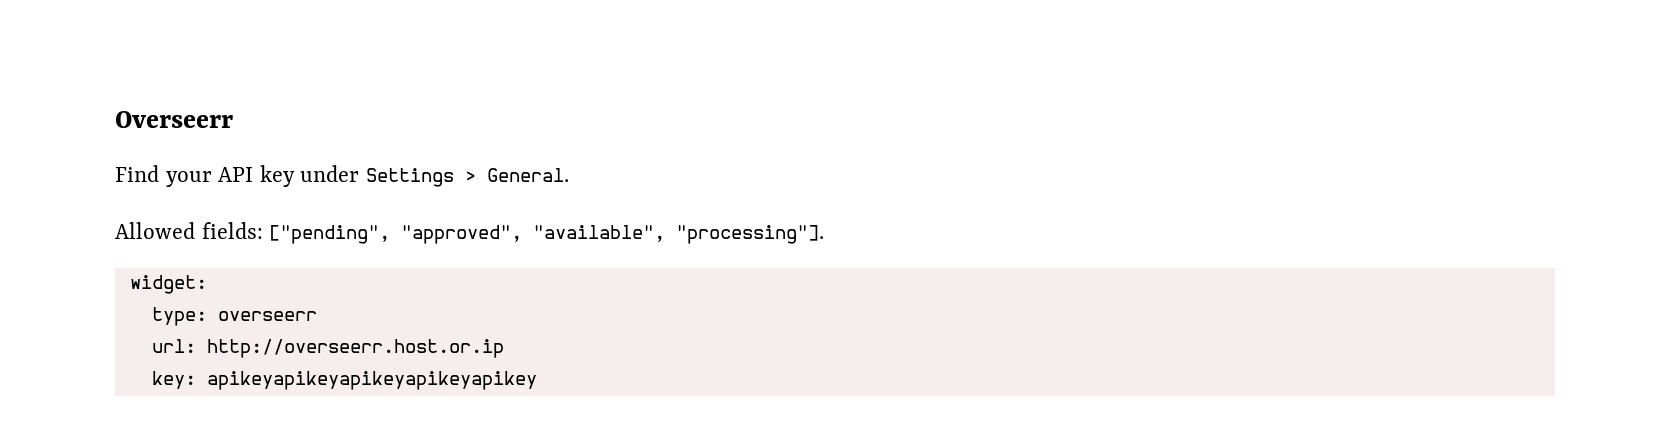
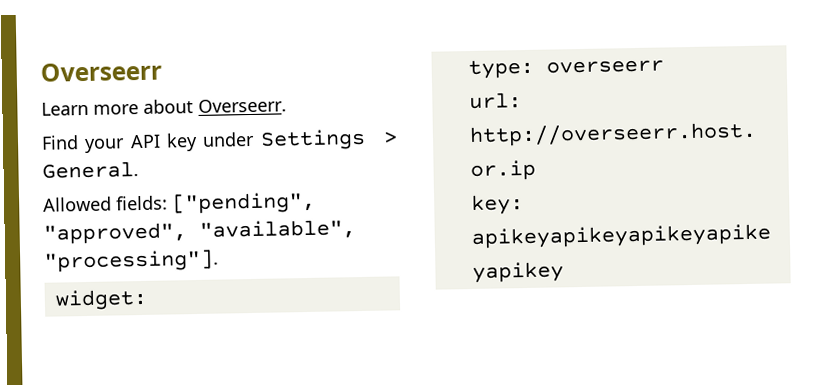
(233, 119) none -> [41,98,287,116] // Learn more about Overseerr.

